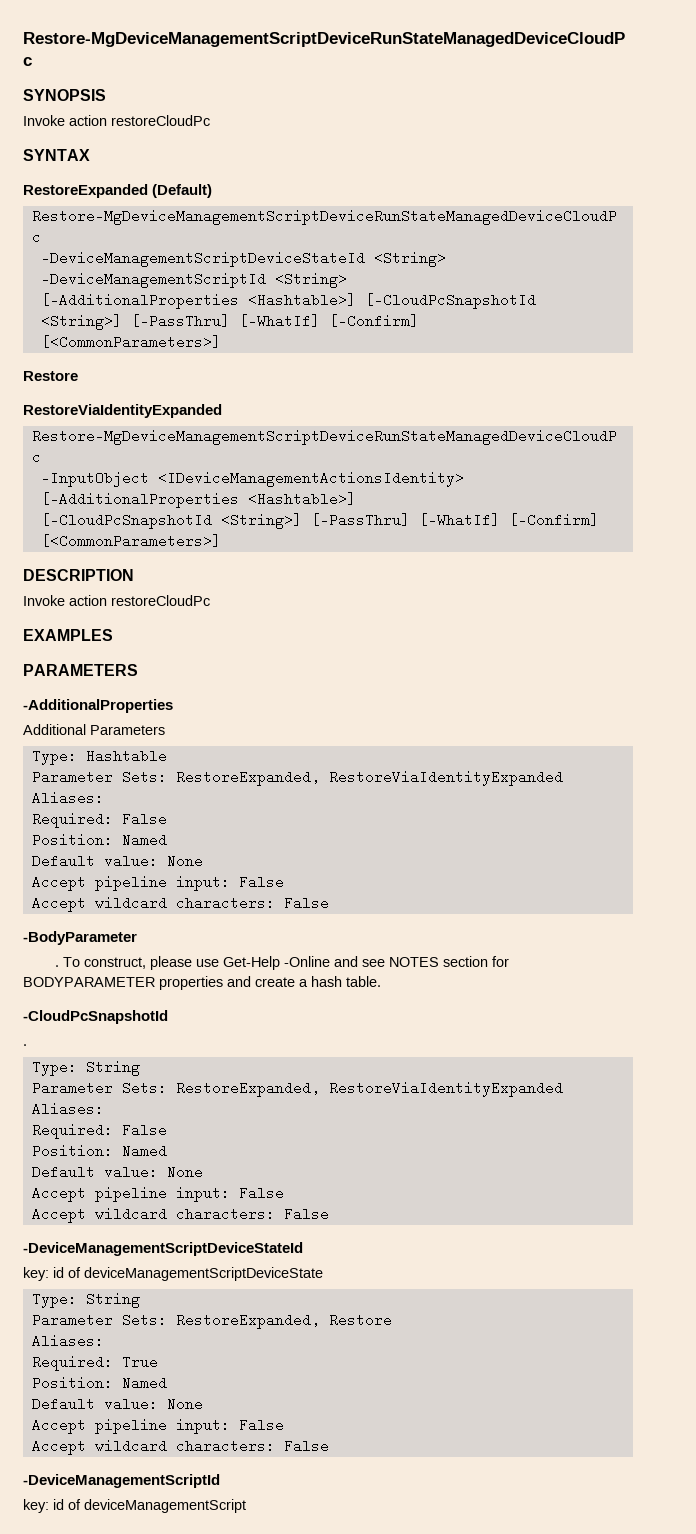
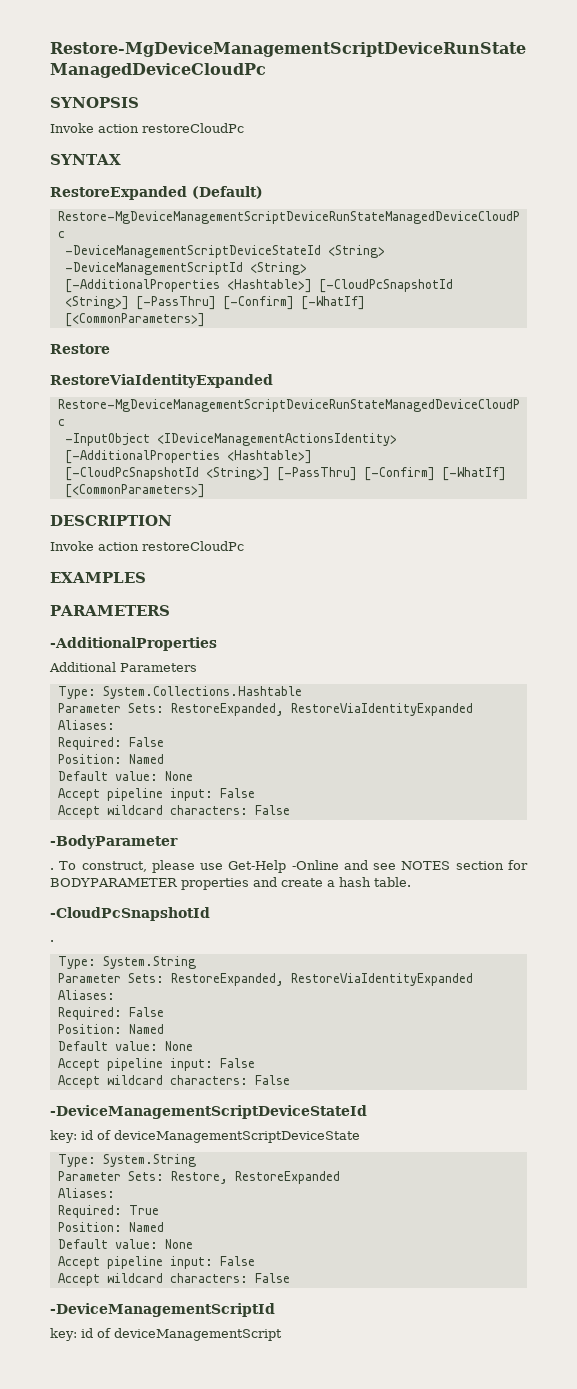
[238,314,419,328] [-WhatIf] [-Confirm] -> [222,296,365,310] [-Confirm] [-WhatIf]
[418,513,599,527] [-WhatIf] [-Confirm] -> [363,467,506,481] [-Confirm] [-WhatIf]
[85,749,167,763] Hashtable -> [102,686,302,699] System.Collections.Hashtable
[85,1060,140,1076] String -> [102,956,196,969] System.String
[85,1292,140,1308] [31,1313,392,1329] String // Parameter Sets: RestoreExpanded, Restore -> [102,1154,196,1167] [57,1171,340,1184] System.String // Parameter Sets: Restore, RestoreExpanded

